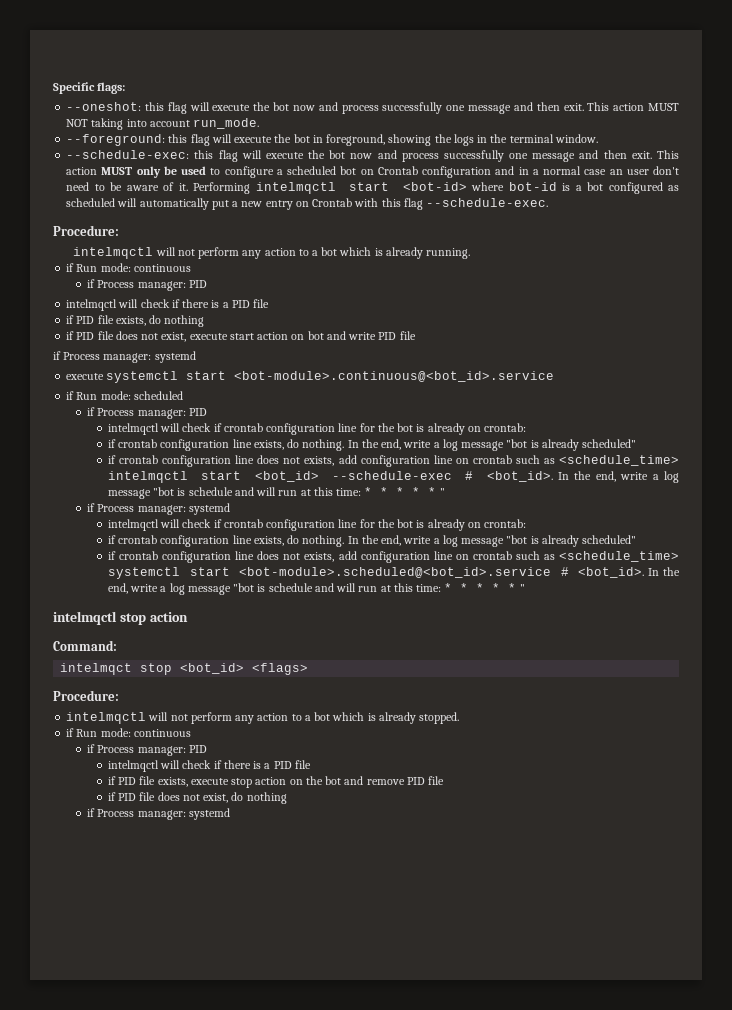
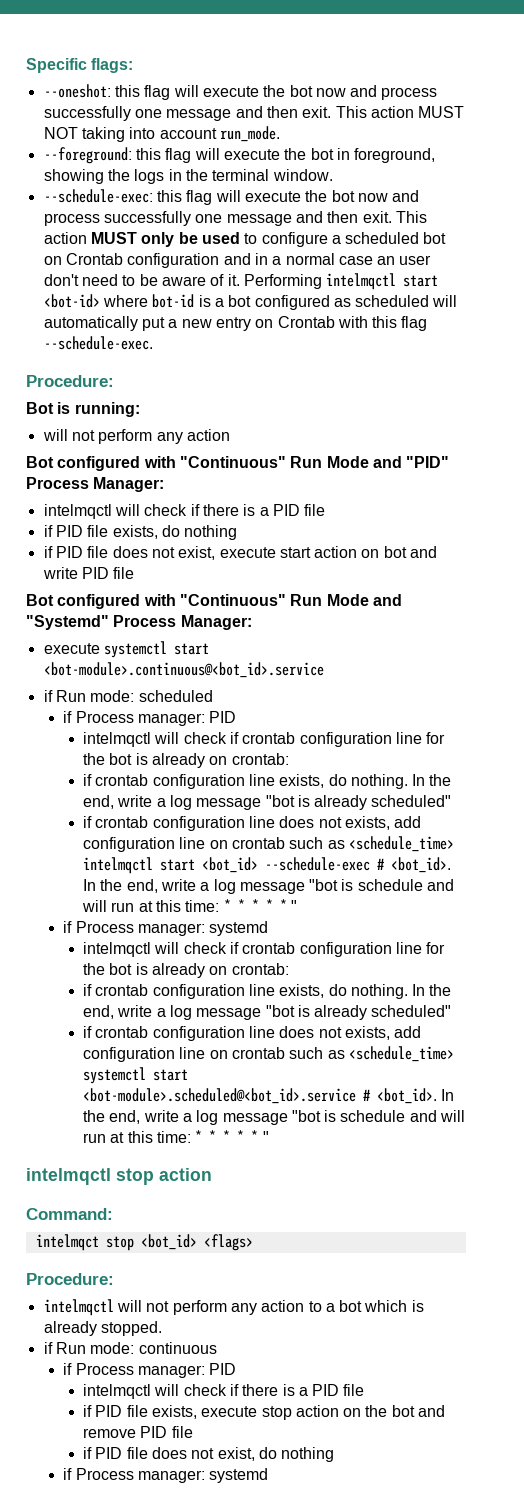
[73,247,471,259] [66,263,191,272] [87,279,207,291] intelmqctl will not perform any action to a bot which is already running. // if Run mode: continuous // if Process manager: PID -> [26,402,140,417] [42,429,230,444] [26,456,450,471] [26,477,165,492] Bot is running: // will not perform any action // Bot configured with "Continuous" Run Mode and "PID" Process Manager:
[53,351,196,363] if Process manager: systemd -> [26,594,402,609] [26,615,252,630] Bot configured with "Continuous" Run Mode and "Systemd" Process Manager:

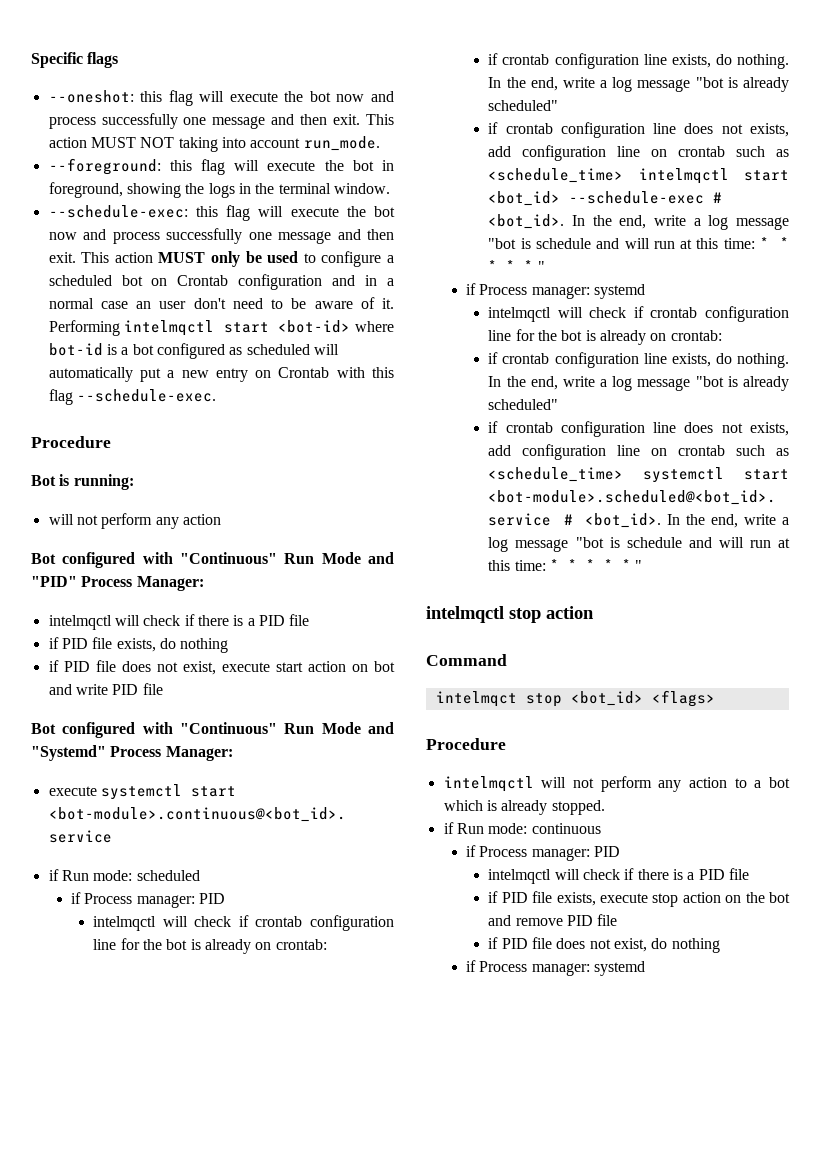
[91,58,134,73] flags: -> [87,52,119,68] flags
[26,375,114,387] Procedure: -> [31,436,111,448] Procedure
[26,1208,113,1220] Command: -> [426,654,507,666] Command
[26,1273,114,1285] Procedure: -> [426,738,506,750] Procedure

